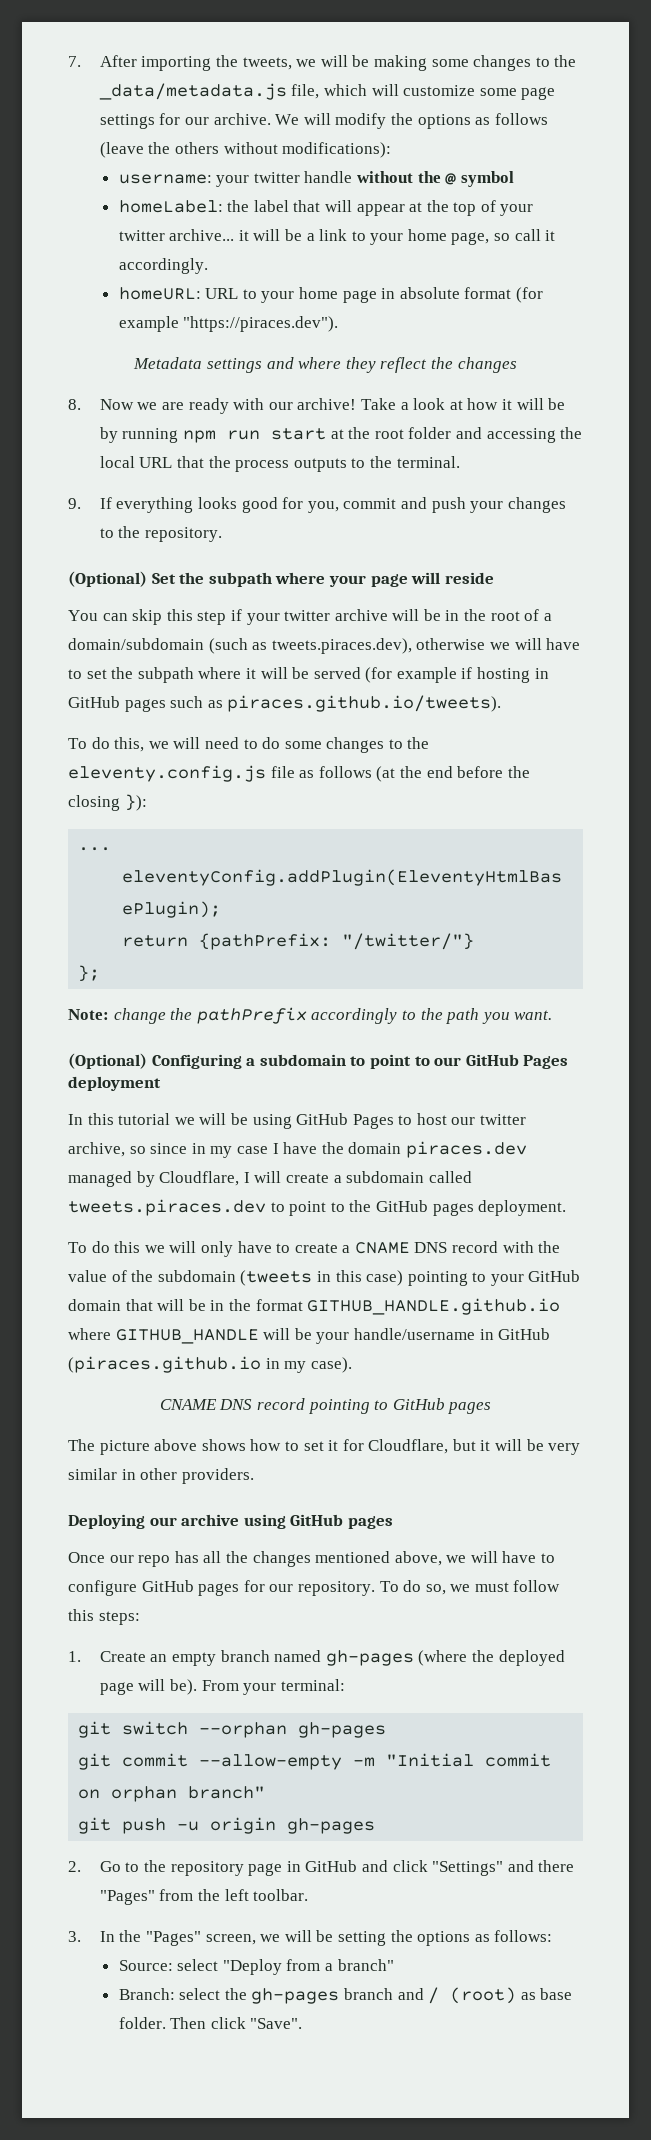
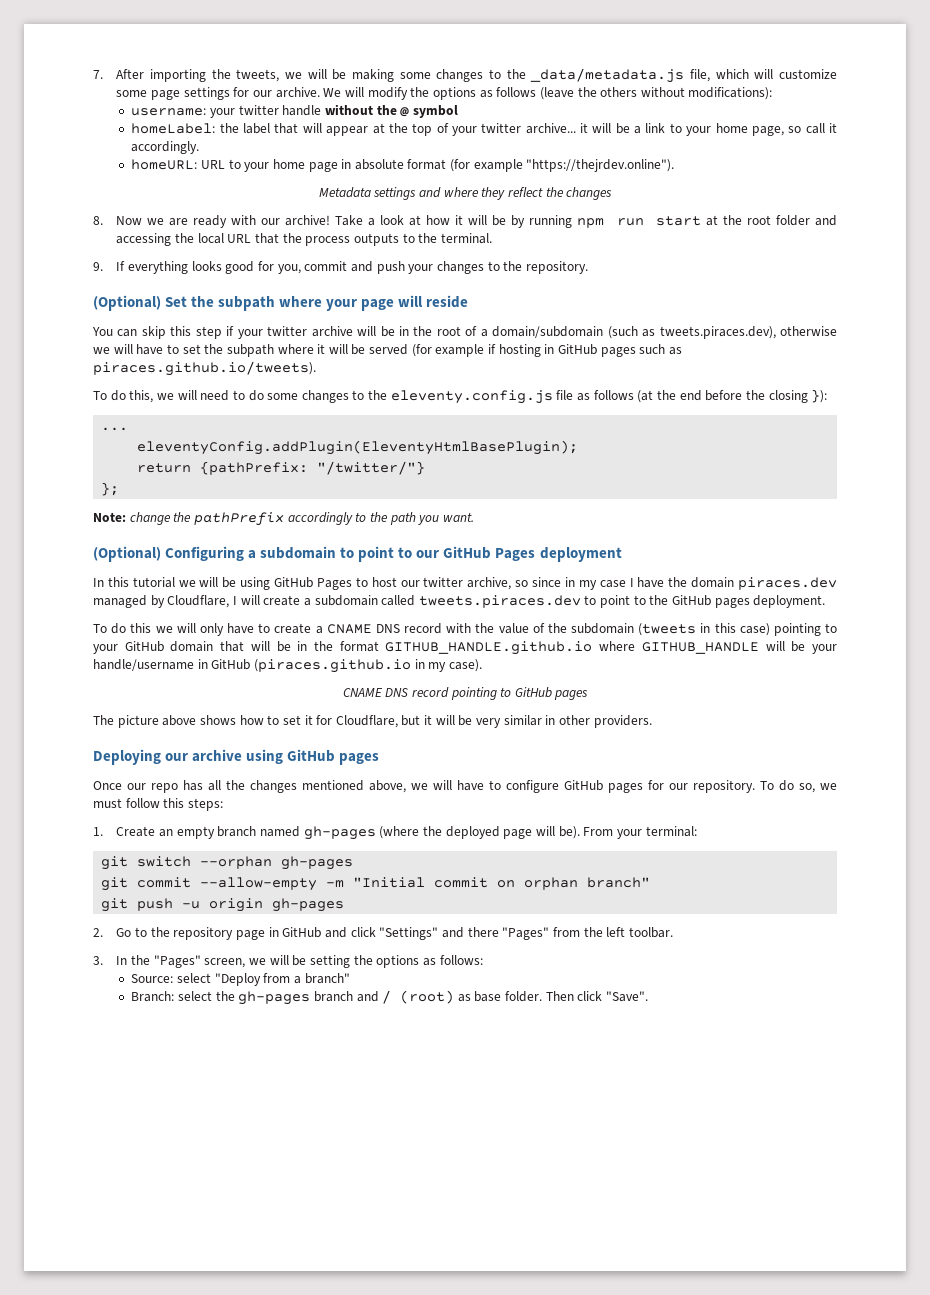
[183,316,339,332] "https://piraces.dev"). -> [526,159,675,172] "https://thejrdev.online").

